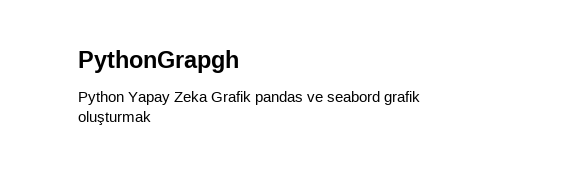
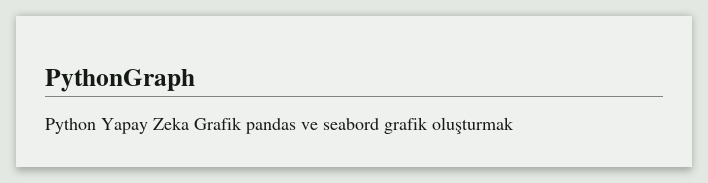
[78,50,239,73] PythonGrapgh -> [45,69,195,92] PythonGraph

